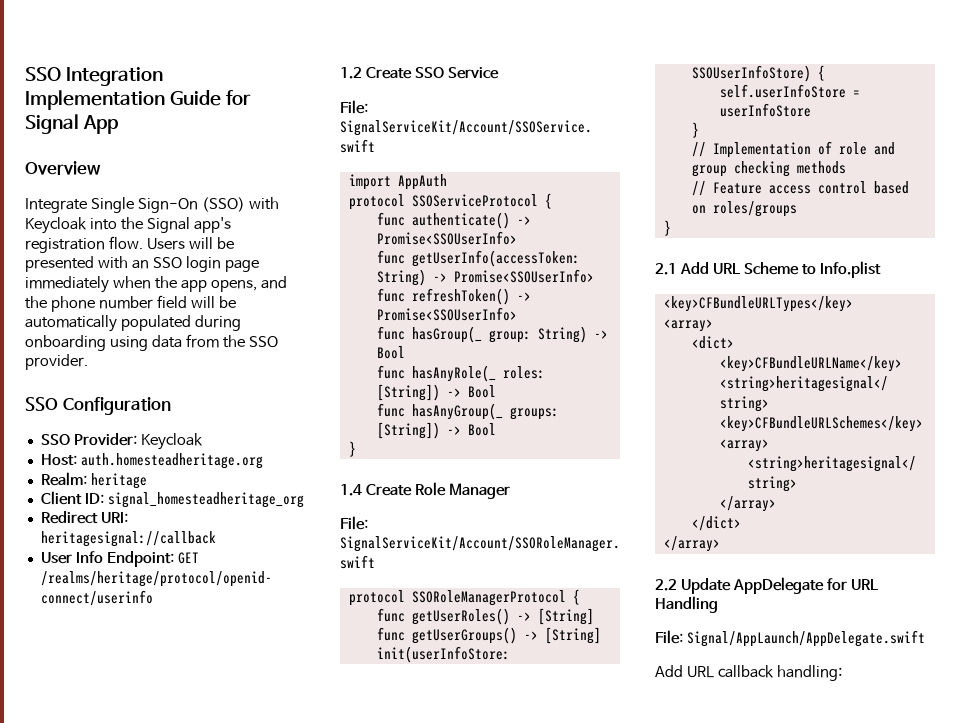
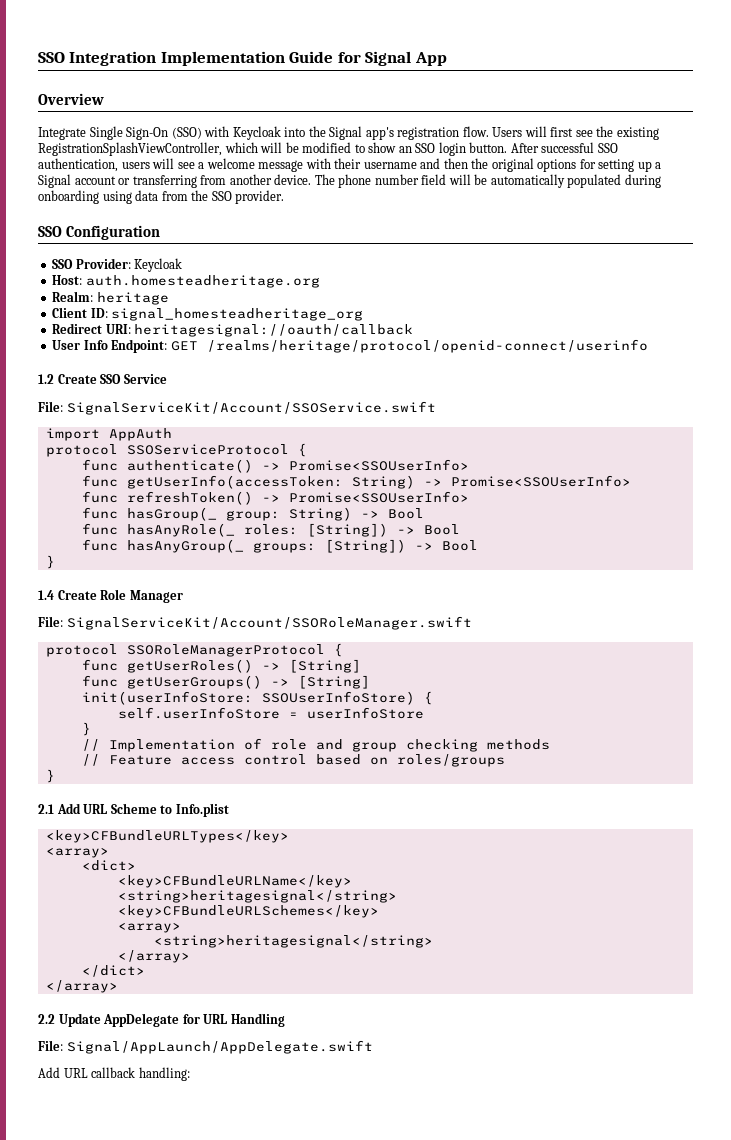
[216,237,234,249] [25,256,259,272] [25,276,287,293] [25,296,47,309] be presented with an SSO login page immediately when the app opens, and the -> [550,126,659,140] [38,142,618,156] [38,158,662,172] [38,174,335,188] first see the existing RegistrationSplashViewController, which will be modified to show an SSO login button. After successful SSO authentication, users will see a welcome message with their username and then the original options for setting up a Signal account or transferring from another device. The
[40,531,216,547] heritagesignal://callback -> [134,324,414,337] heritagesignal://oauth/callback

